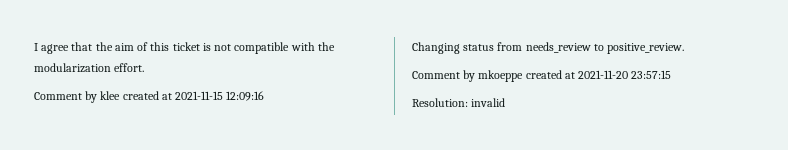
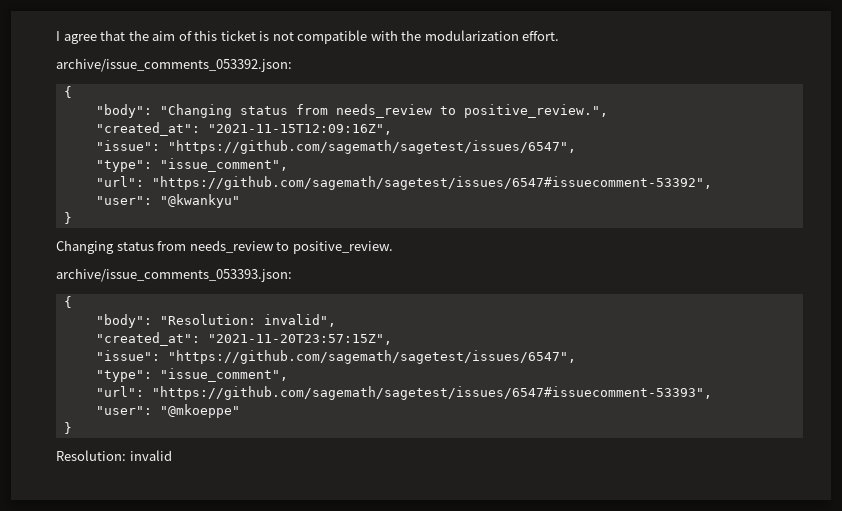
[34,91,265,103] Comment by klee created at 2021-11-15 12:09:16 -> [56,58,292,72] [63,86,72,98] [95,104,608,118] [95,122,392,136] [95,140,576,154] [95,158,288,172] [95,176,712,190] [95,194,240,208] [63,212,72,224] archive/issue_comments_053392.json: // { // "body": "Changing status from needs_review to positive_review.", // "created_at": "2021-11-15T12:09:16Z", // "issue": "https://github.com/sagemath/sagetest/issues/6547", // "type": "issue_comment", // "url": "https://github.com/sagemath/sagetest/issues/6547#issuecomment-53392", // "user": "@kwankyu" // }
[412,70,672,82] Comment by mkoeppe created at 2021-11-20 23:57:15 -> [56,268,292,282] [63,296,72,308] [95,314,336,328] [95,332,392,346] [95,350,576,364] [95,368,288,382] [95,386,712,400] [95,404,240,418] [63,422,72,434] archive/issue_comments_053393.json: // { // "body": "Resolution: invalid", // "created_at": "2021-11-20T23:57:15Z", // "issue": "https://github.com/sagemath/sagetest/issues/6547", // "type": "issue_comment", // "url": "https://github.com/sagemath/sagetest/issues/6547#issuecomment-53393", // "user": "@mkoeppe" // }

